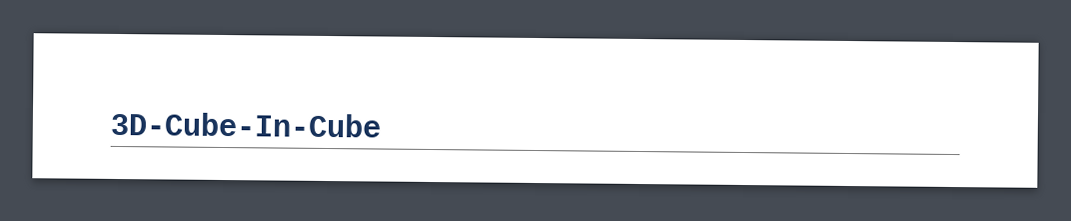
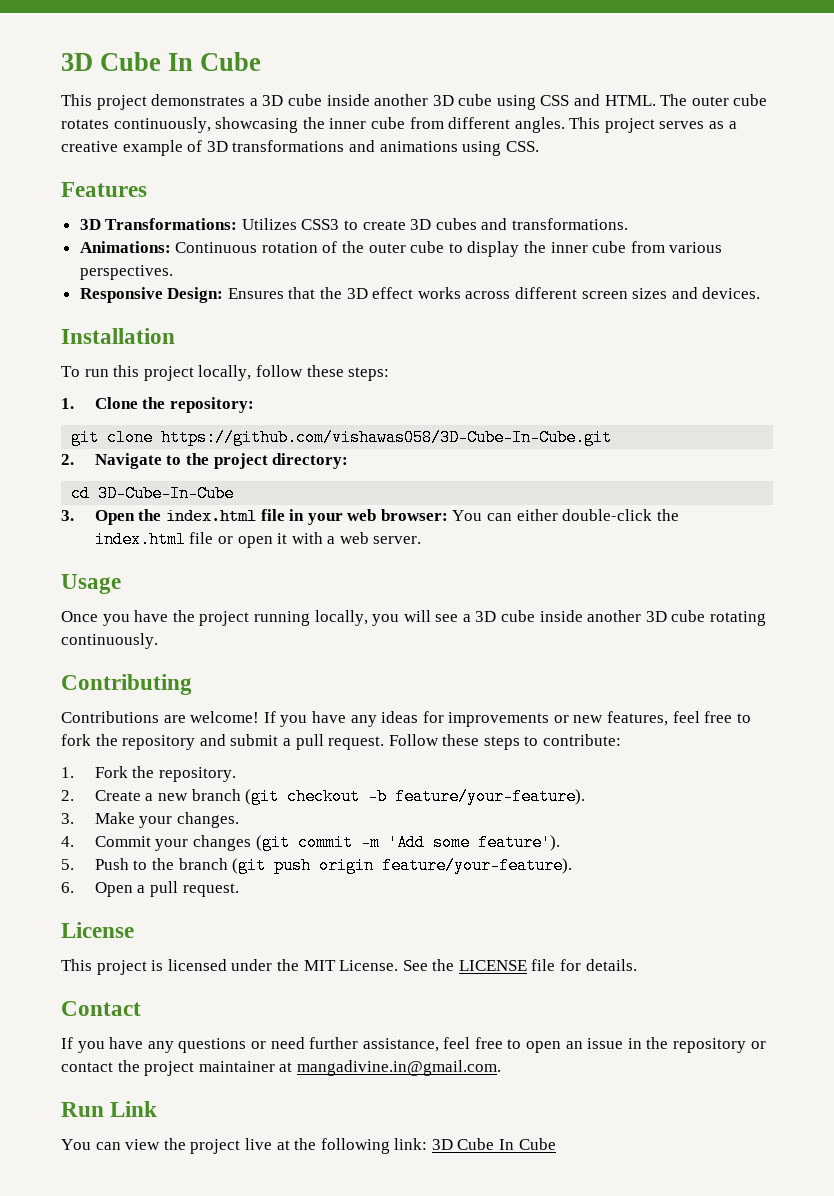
[110,111,381,138] 3D-Cube-In-Cube -> [61,52,262,71] [61,94,768,110] [61,117,737,133] [61,140,539,156] [61,182,147,197] [79,218,629,230] [79,241,723,257] [79,265,173,280] [79,287,761,303] [61,328,175,344] [61,365,390,381] [61,397,254,413] [71,429,613,446] [61,453,349,469] [71,485,235,502] [61,509,679,525] [94,531,422,548] [61,574,121,594] [61,610,767,626] [61,633,158,649] [61,674,192,695] [61,711,751,727] [61,734,622,750] [61,766,236,782] [61,788,586,805] [61,812,239,828] [61,834,560,851] [61,857,573,874] [61,881,239,897] [61,922,134,938] [61,959,637,975] [61,1001,141,1016] [61,1037,766,1053] [61,1060,501,1076] [61,1101,158,1117] [61,1138,556,1154] 3D Cube In Cube // This project demonstrates a 3D cube inside another 3D cube using CSS and HTML. The outer cube rotates continuously, showcasing the inner cube from different angles. This project serves as a creative example of 3D transformations and animations using CSS. // Features // 3D Transformations: Utilizes CSS3 to create 3D cubes and transformations. // Animations: Continuous rotation of the outer cube to display the inner cube from various perspectives. // Responsive Design: Ensures that the 3D effect works across different screen sizes and devices. // Installation // To run this project locally, follow these steps: // 1. Clone the repository: // git clone https://github.com/vishawas058/3D-Cube-In-Cube.git // 2. Navigate to the project directory: // cd 3D-Cube-In-Cube // 3. Open the index.html file in your web browser: You can either double-click the index.html file or open it with a web server. // Usage // Once you have the project running locally, you will see a 3D cube inside another 3D cube rotating continuously. // Contributing // Contributions are welcome! If you have any ideas for improvements or new features, feel free to fork the repository and submit a pull request. Follow these steps to contribute: // 1. Fork the repository. // 2. Create a new branch (git checkout -b feature/your-feature). // 3. Make your changes. // 4. Commit your changes (git commit -m 'Add some feature'). // 5. Push to the branch (git push origin feature/your-feature). // 6. Open a pull request. // License // This project is licensed under the MIT License. See the LICENSE file for details. // Contact // If you have any questions or need further assistance, feel free to open an issue in the repository or contact the project maintainer at mangadivine.in@gmail.com. // Run Link // You can view the project live at the following link: 3D Cube In Cube

